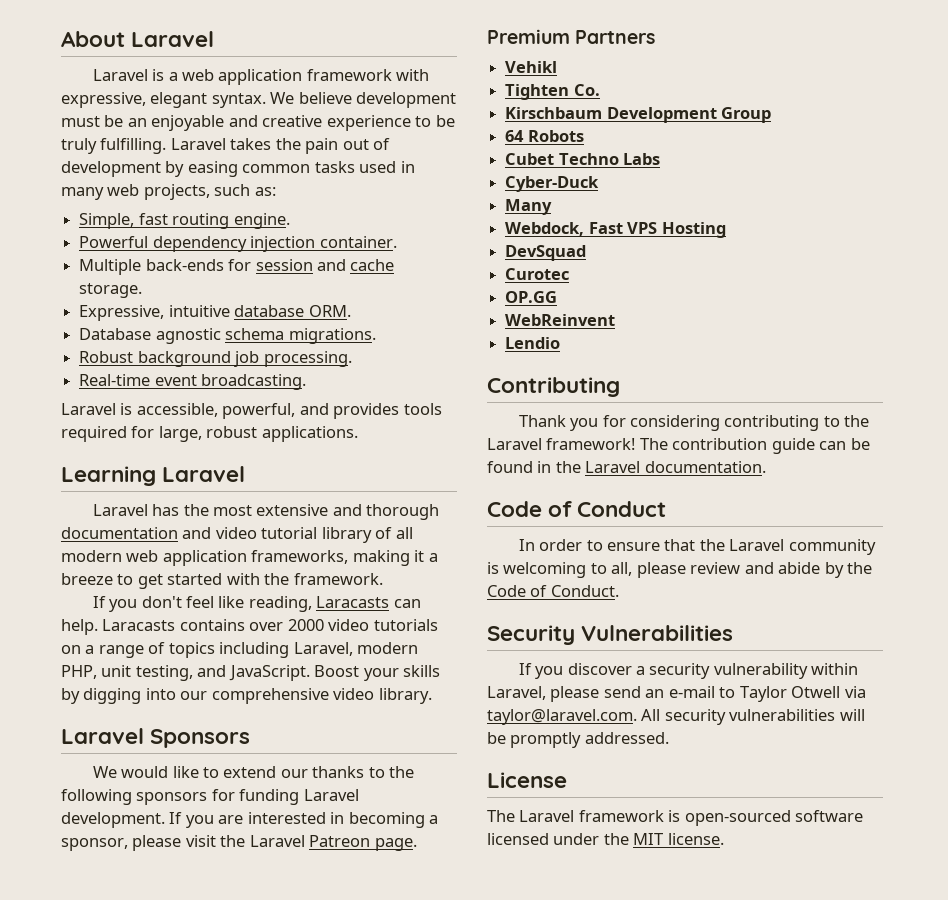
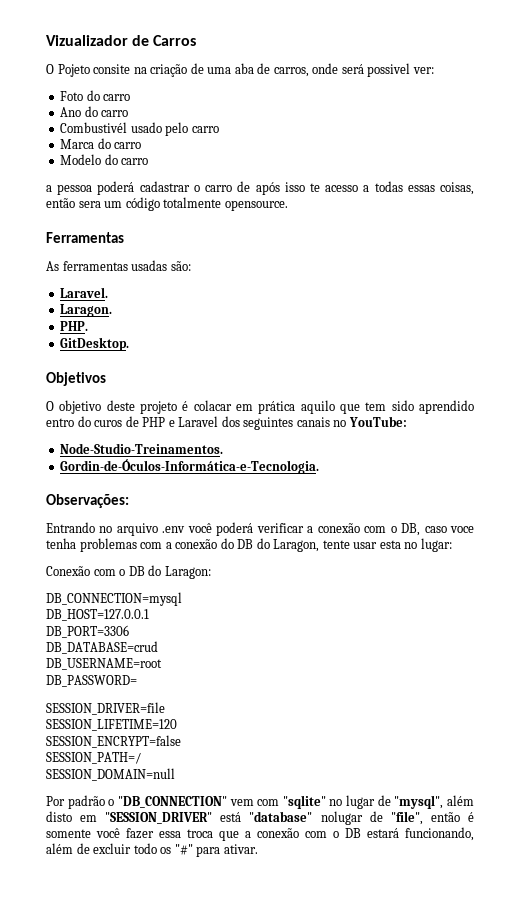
[61,31,215,47] [92,69,430,85] [61,92,457,108] [61,115,455,131] [61,138,391,154] [61,161,415,177] [61,184,276,200] [79,213,290,229] [79,236,397,252] [79,259,395,275] [79,283,143,298] [79,305,351,321] [79,328,376,344] [79,351,352,367] [79,374,307,390] [61,403,442,419] [61,426,358,442] [61,466,246,486] [92,504,440,520] [61,527,413,543] [61,550,438,566] [61,573,383,589] [92,596,421,612] [61,619,438,635] [61,642,419,658] [61,665,441,681] [61,688,432,704] [61,728,251,748] [92,766,415,778] [61,789,359,805] [61,812,439,828] [61,835,417,851] [487,29,656,44] [505,61,558,73] [505,84,600,100] [505,107,772,123] [505,130,584,142] [505,153,661,165] [505,176,600,192] [505,199,553,215] [505,222,726,238] [505,245,587,261] [505,268,570,280] [505,291,558,303] [505,314,616,326] [505,337,561,349] [487,377,620,397] [518,415,870,431] [487,438,870,454] [487,461,766,473] [487,501,667,517] [518,539,876,555] [487,562,873,578] [487,585,619,597] [487,625,734,645] [518,663,859,679] [487,686,866,702] [487,709,865,725] [487,732,669,748] [487,772,567,788] [487,810,864,826] [487,833,724,845] About Laravel // Laravel is a web application framework with expressive, elegant syntax. We believe development must be an enjoyable and creative experience to be truly fulfilling. Laravel takes the pain out of development by easing common tasks used in many web projects, such as: // Simple, fast routing engine. // Powerful dependency injection container. // Multiple back-ends for session and cache storage. // Expressive, intuitive database ORM. // Database agnostic schema migrations. // Robust background job processing. // Real-time event broadcasting. // Laravel is accessible, powerful, and provides tools required for large, robust applications. // Learning Laravel // Laravel has the most extensive and thorough documentation and video tutorial library of all modern web application frameworks, making it a breeze to get started with the framework. // If you don't feel like reading, Laracasts can help. Laracasts contains over 2000 video tutorials on a range of topics including Laravel, modern PHP, unit testing, and JavaScript. Boost your skills by digging into our comprehensive video library. // Laravel Sponsors // We would like to extend our thanks to the following sponsors for funding Laravel development. If you are interested in becoming a sponsor, please visit the Laravel Patreon page. // Premium Partners // Vehikl // Tighten Co. // Kirschbaum Development Group // 64 Robots // Cubet Techno Labs // Cyber-Duck // Many // Webdock, Fast VPS Hosting // DevSquad // Curotec // OP.GG // WebReinvent // Lendio // Contributing // Thank you for considering contributing to the Laravel framework! The contribution guide can be found in the Laravel documentation. // Code of Conduct // In order to ensure that the Laravel community is welcoming to all, please review and abide by the Code of Conduct. // Security Vulnerabilities // If you discover a security vulnerability within Laravel, please send an e-mail to Taylor Otwell via taylor@laravel.com. All security vulnerabilities will be promptly addressed. // License // The Laravel framework is open-sourced software licensed under the MIT license. -> [46,35,197,46] [46,63,434,77] [60,90,131,101] [60,106,129,117] [60,122,219,136] [60,138,142,149] [60,154,149,165] [46,181,475,195] [46,197,288,211] [46,232,124,243] [46,260,191,271] [60,287,109,298] [60,304,113,317] [60,321,89,331] [60,337,130,351] [46,372,106,386] [46,400,474,414] [46,416,407,430] [60,443,224,454] [60,459,320,474] [46,494,129,508] [46,522,474,536] [46,538,452,552] [46,565,211,579] [46,592,182,606] [46,609,149,621] [46,625,129,638] [46,641,158,654] [46,658,162,670] [46,675,137,687] [46,702,165,715] [46,719,177,731] [46,735,181,748] [46,752,141,764] [46,768,175,781] [46,795,474,809] [46,811,474,825] [46,827,474,841] [46,843,258,857] Vizualizador de Carros // O Pojeto consite na criação de uma aba de carros, onde será possivel ver: // Foto do carro // Ano do carro // Combustivél usado pelo carro // Marca do carro // Modelo do carro // a pessoa poderá cadastrar o carro de após isso te acesso a todas essas coisas, então sera um código totalmente opensource. // Ferramentas // As ferramentas usadas são: // Laravel. // Laragon. // PHP. // GitDesktop. // Objetivos // O objetivo deste projeto é colacar em prática aquilo que tem sido aprendido entro do curos de PHP e Laravel dos seguintes canais no YouTube: // Node-Studio-Treinamentos. // Gordin-de-Óculos-Informática-e-Tecnologia. // Observações: // Entrando no arquivo .env você poderá verificar a conexão com o DB, caso voce tenha problemas com a conexão do DB do Laragon, tente usar esta no lugar: // Conexão com o DB do Laragon: // DB_CONNECTION=mysql // DB_HOST=127.0.0.1 // DB_PORT=3306 // DB_DATABASE=crud // DB_USERNAME=root // DB_PASSWORD= // SESSION_DRIVER=file // SESSION_LIFETIME=120 // SESSION_ENCRYPT=false // SESSION_PATH=/ // SESSION_DOMAIN=null // Por padrão o "DB_CONNECTION" vem com "sqlite" no lugar de "mysql", além disto em "SESSION_DRIVER" está "database" nolugar de "file", então é somente você fazer essa troca que a conexão com o DB estará funcionando, além de excluir todo os "#" para ativar.

